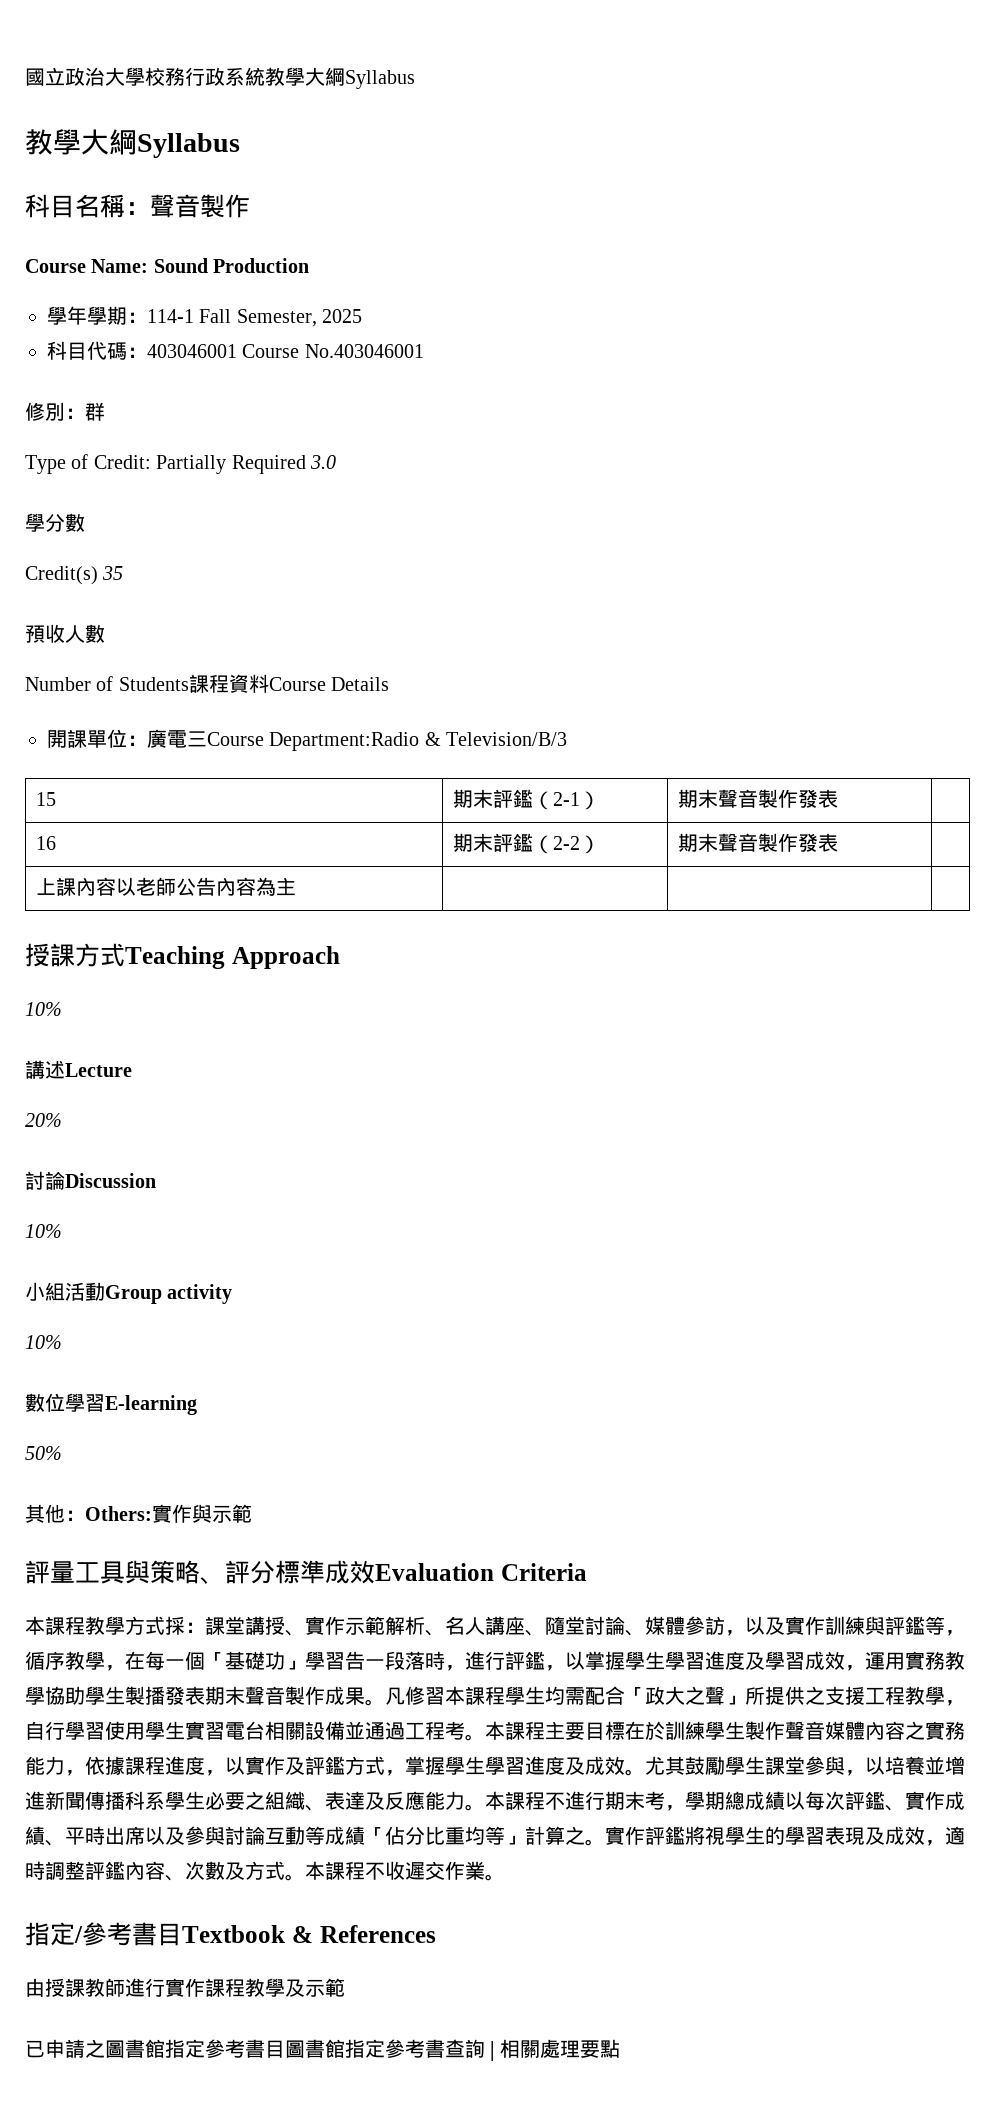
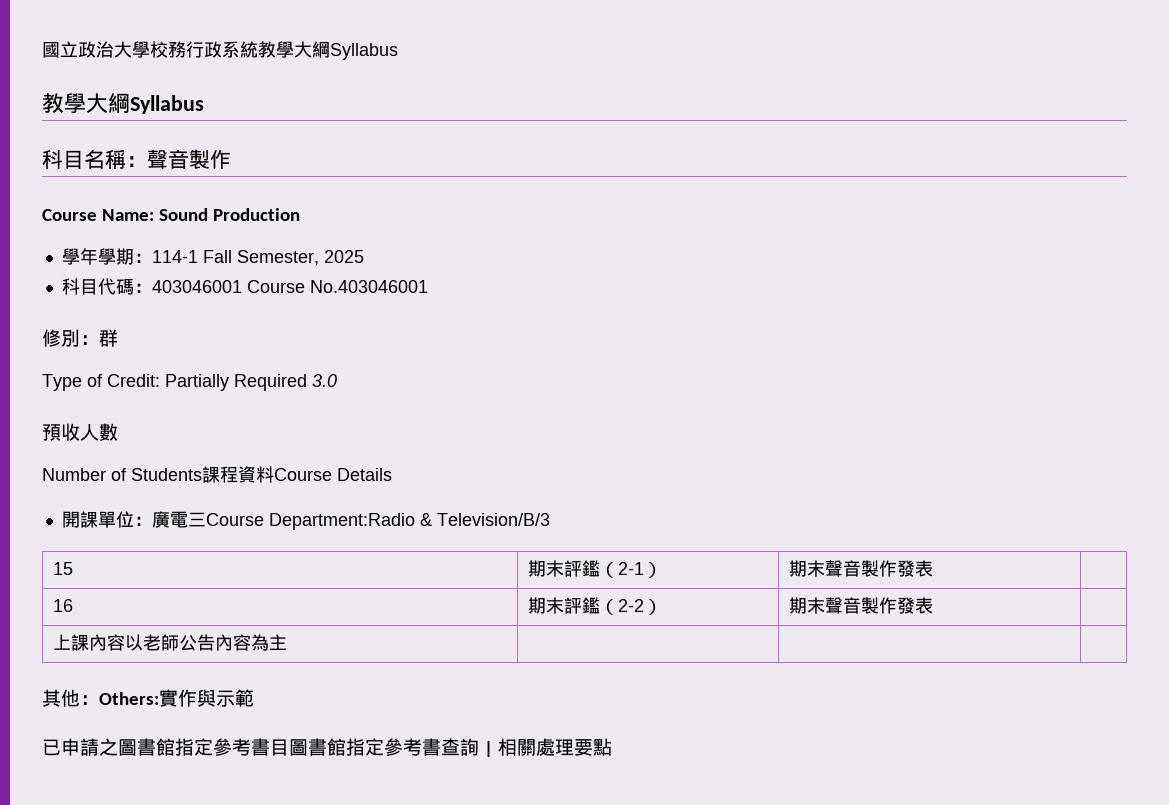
[25,513,85,532] [25,566,124,585] // 學分數 // Credit(s) 35 -> (337, 380) none
[25,943,340,969] [25,1002,62,1016] [25,1060,132,1079] [25,1113,62,1127] [25,1171,156,1190] [25,1224,62,1238] [25,1282,233,1304] [25,1335,62,1349] [25,1393,197,1415] [25,1446,62,1460] // 授課方式Teaching Approach // 10% // 講述Lecture // 20% // 討論Discussion // 10% // 小組活動Group activity // 10% // 數位學習E-learning // 50% -> (288, 642) none
[25,1560,587,1584] [25,1616,965,1636] [25,1651,965,1671] [25,1686,965,1706] [25,1721,965,1741] [25,1756,965,1776] [25,1791,965,1811] [25,1826,965,1846] [25,1861,505,1881] [25,1922,436,1946] [25,1978,345,1997] // 評量工具與策略、評分標準成效Evaluation Criteria // 本課程教學方式採：課堂講授、實作示範解析、名人講座、隨堂討論、媒體參訪，以及實作訓練與評鑑等，循序教學，在每一個「基礎功」學習告一段落時，進行評鑑，以掌握學生學習進度及學習成效，運用實務教學協助學生製播發表期末聲音製作成果。凡修習本課程學生均需配合「政大之聲」所提供之支援工程教學，自行學習使用學生實習電台相關設備並通過工程考。本課程主要目標在於訓練學生製作聲音媒體內容之實務能力，依據課程進度，以實作及評鑑方式，掌握學生學習進度及成效。尤其鼓勵學生課堂參與，以培養並增進新聞傳播科系學生必要之組織、表達及反應能力。本課程不進行期末考，學期總成績以每次評鑑、實作成績、平時出席以及參與討論互動等成績「佔分比重均等」計算之。實作評鑑將視學生的學習表現及成效，適時調整評鑑內容、次數及方式。本課程不收遲交作業。 // 指定/參考書目Textbook & References // 由授課教師進行實作課程教學及示範 -> (254, 698) none

